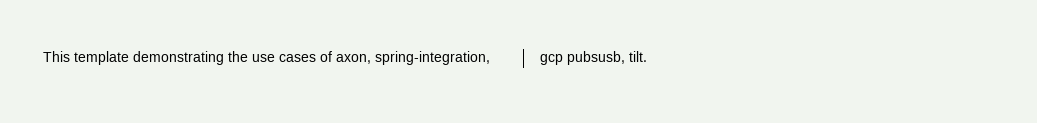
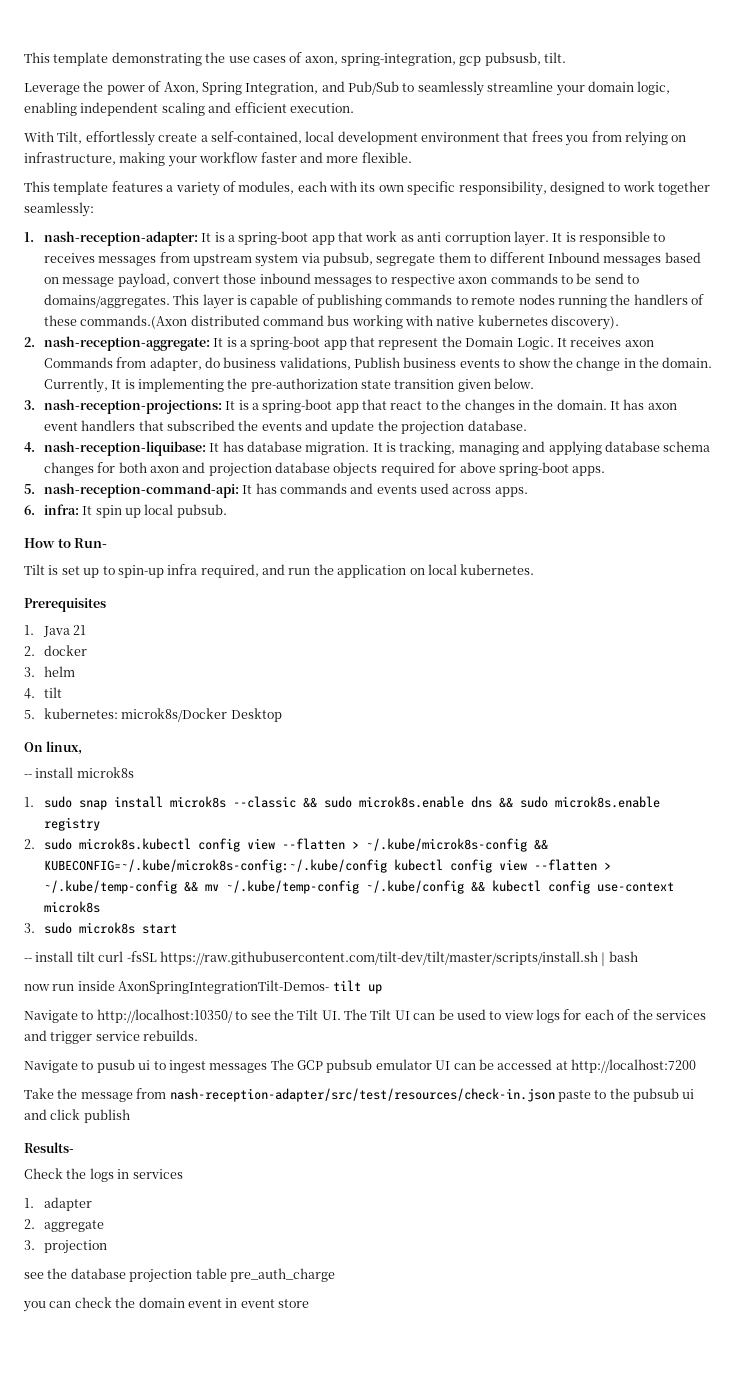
(647, 56) none -> [24,81,671,96] [24,102,354,116] [24,131,687,146] [24,152,412,167] [24,181,710,196] [24,202,94,217] [24,231,666,246] [43,252,701,267] [43,273,640,288] [43,294,705,309] [43,315,620,330] [24,336,654,351] [43,357,713,371] [43,378,535,393] [24,399,677,414] [43,420,527,435] [24,441,711,456] [43,462,606,477] [24,483,528,498] [24,504,227,518] [24,538,108,548] [24,564,535,578] [24,598,106,612] [24,625,87,637] [24,645,87,656] [24,666,75,677] [24,687,62,699] [24,708,282,722] [24,741,83,755] [24,767,134,778] [24,796,660,810] [43,817,100,831] [24,838,548,852] [43,859,611,873] [43,880,674,894] [43,901,100,913] [24,922,177,934] [24,951,638,966] [24,980,382,994] [24,1009,706,1023] [24,1030,199,1044] [24,1059,696,1073] [24,1088,695,1102] [24,1109,130,1123] [24,1142,74,1153] [24,1168,183,1182] [24,1197,92,1211] [24,1219,104,1232] [24,1240,107,1254] [24,1268,335,1283] [23,1297,309,1312] // Leverage the power of Axon, Spring Integration, and Pub/Sub to seamlessly streamline your domain logic, enabling independent scaling and efficient execution. // With Tilt, effortlessly create a self-contained, local development environment that frees you from relying on infrastructure, making your workflow faster and more flexible. // This template features a variety of modules, each with its own specific responsibility, designed to work together seamlessly: // 1. nash-reception-adapter: It is a spring-boot app that work as anti corruption layer. It is responsible to receives messages from upstream system via pubsub, segregate them to different Inbound messages based on message payload, convert those inbound messages to respective axon commands to be send to domains/aggregates. This layer is capable of publishing commands to remote nodes running the handlers of these commands.(Axon distributed command bus working with native kubernetes discovery). // 2. nash-reception-aggregate: It is a spring-boot app that represent the Domain Logic. It receives axon Commands from adapter, do business validations, Publish business events to show the change in the domain. Currently, It is implementing the pre-authorization state transition given below. // 3. nash-reception-projections: It is a spring-boot app that react to the changes in the domain. It has axon event handlers that subscribed the events and update the projection database. // 4. nash-reception-liquibase: It has database migration. It is tracking, managing and applying database schema changes for both axon and projection database objects required for above spring-boot apps. // 5. nash-reception-command-api: It has commands and events used across apps. // 6. infra: It spin up local pubsub. // How to Run- // Tilt is set up to spin-up infra required, and run the application on local kubernetes. // Prerequisites // 1. Java 21 // 2. docker // 3. helm // 4. tilt // 5. kubernetes: microk8s/Docker Desktop // On linux, // -- install microk8s // 1. sudo snap install microk8s --classic && sudo microk8s.enable dns && sudo microk8s.enable registry // 2. sudo microk8s.kubectl config view --flatten > ~/.kube/microk8s-config && KUBECONFIG=~/.kube/microk8s-config:~/.kube/config kubectl config view --flatten > ~/.kube/temp-config && mv ~/.kube/temp-config ~/.kube/config && kubectl config use-context microk8s // 3. sudo microk8s start // -- install tilt curl -fsSL https://raw.githubusercontent.com/tilt-dev/tilt/master/scripts/install.sh | bash // now run inside AxonSpringIntegrationTilt-Demos- tilt up // Navigate to http://localhost:10350/ to see the Tilt UI. The Tilt UI can be used to view logs for each of the services and trigger service rebuilds. // Navigate to pusub ui to ingest messages The GCP pubsub emulator UI can be accessed at http://localhost:7200 // Take the message from nash-reception-adapter/src/test/resources/check-in.json paste to the pubsub ui and click publish // Results- // Check the logs in services // 1. adapter // 2. aggregate // 3. projection // see the database projection table pre_auth_charge // you can check the domain event in event store

